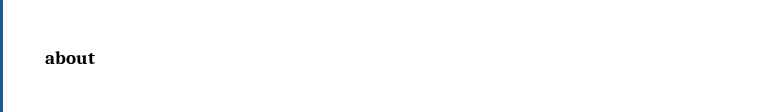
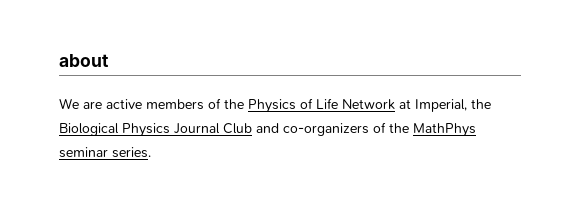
(95, 57) none -> [59,98,491,113] [59,122,476,137] [59,147,151,158] // We are active members of the Physics of Life Network at Imperial, the Biological Physics Journal Club and co-organizers of the MathPhys seminar series.

